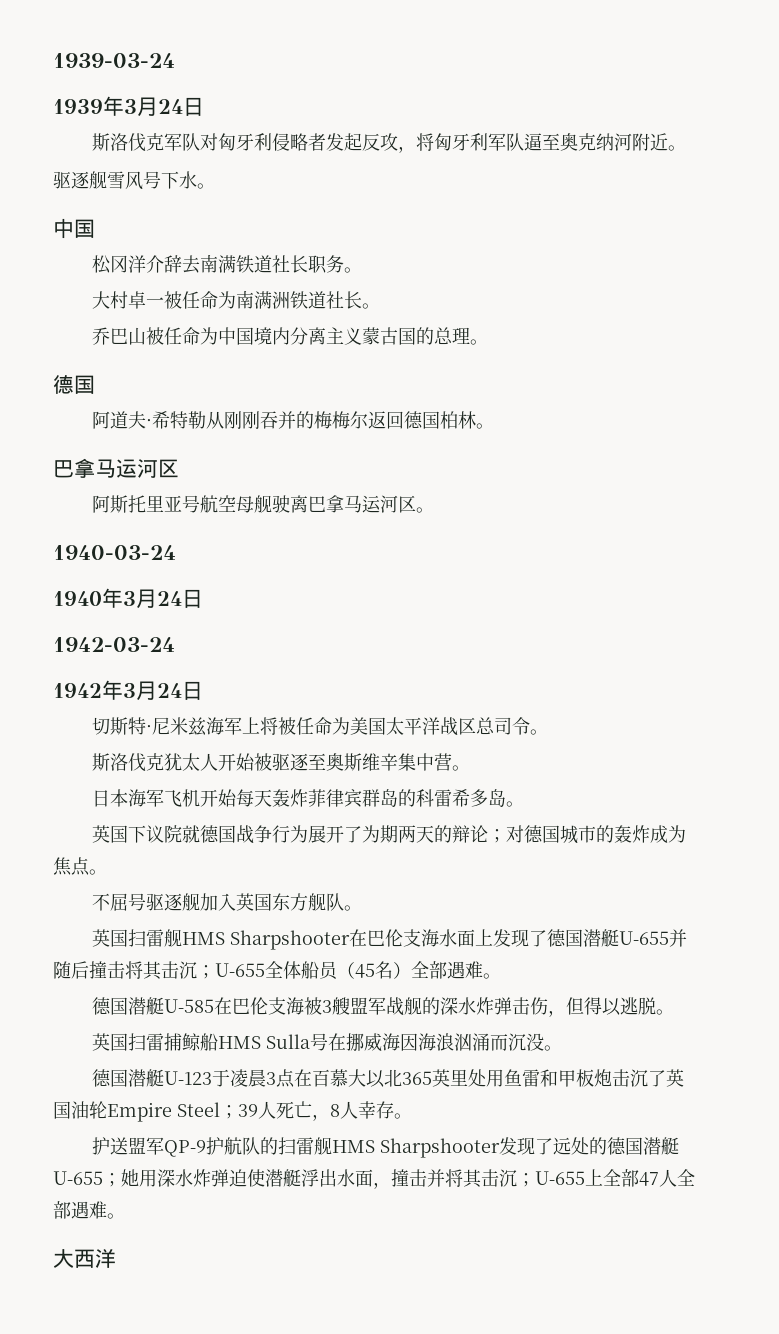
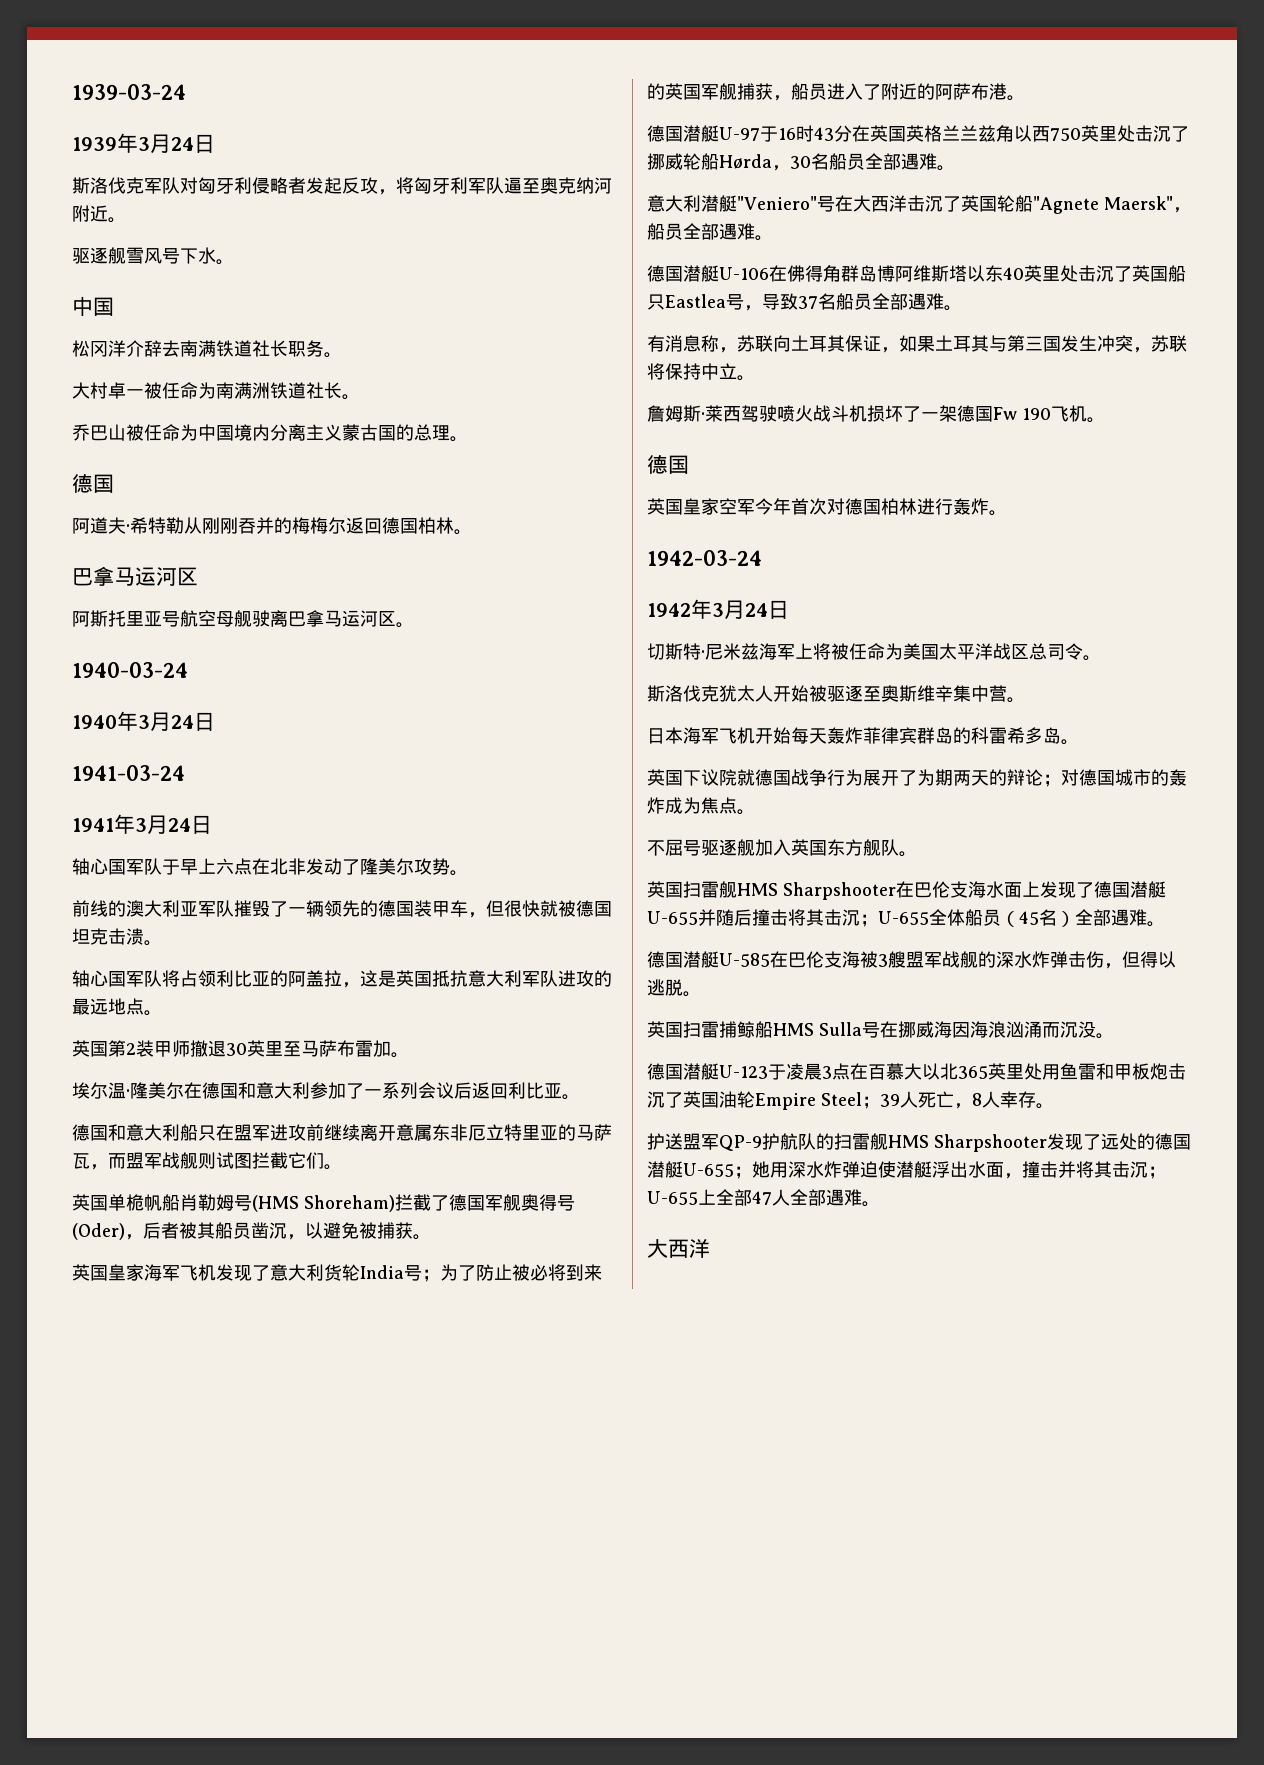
(203, 598) none -> [72,765,185,781] [72,814,212,834] [72,858,468,876] [72,900,612,918] [72,928,162,946] [72,970,612,988] [72,998,162,1016] [72,1040,409,1058] [72,1082,580,1100] [72,1124,612,1141] [72,1152,342,1170] [72,1194,575,1212] [72,1222,431,1240] [72,1264,602,1282] [647,83,1025,101] [647,125,1189,142] [647,153,955,171] [647,195,1191,214] [647,223,773,241] [647,265,1186,282] [647,293,962,311] [647,335,1187,353] [647,363,755,381] [647,405,1105,423] [647,455,689,474] [647,498,1007,516] // 1941-03-24 // 1941年3月24日 // 轴心国军队于早上六点在北非发动了隆美尔攻势。 // 前线的澳大利亚军队摧毁了一辆领先的德国装甲车，但很快就被德国坦克击溃。 // 轴心国军队将占领利比亚的阿盖拉，这是英国抵抗意大利军队进攻的最远地点。 // 英国第2装甲师撤退30英里至马萨布雷加。 // 埃尔温·隆美尔在德国和意大利参加了一系列会议后返回利比亚。 // 德国和意大利船只在盟军进攻前继续离开意属东非厄立特里亚的马萨瓦，而盟军战舰则试图拦截它们。 // 英国单桅帆船肖勒姆号(HMS Shoreham)拦截了德国军舰奥得号(Oder)，后者被其船员凿沉，以避免被捕获。 // 英国皇家海军飞机发现了意大利货轮India号；为了防止被必将到来的英国军舰捕获，船员进入了附近的阿萨布港。 // 德国潜艇U-97于16时43分在英国英格兰兰兹角以西750英里处击沉了挪威轮船Hørda，30名船员全部遇难。 // 意大利潜艇"Veniero"号在大西洋击沉了英国轮船"Agnete Maersk"，船员全部遇难。 // 德国潜艇U-106在佛得角群岛博阿维斯塔以东40英里处击沉了英国船只Eastlea号，导致37名船员全部遇难。 // 有消息称，苏联向土耳其保证，如果土耳其与第三国发生冲突，苏联将保持中立。 // 詹姆斯·莱西驾驶喷火战斗机损坏了一架德国Fw 190飞机。 // 德国 // 英国皇家空军今年首次对德国柏林进行轰炸。

